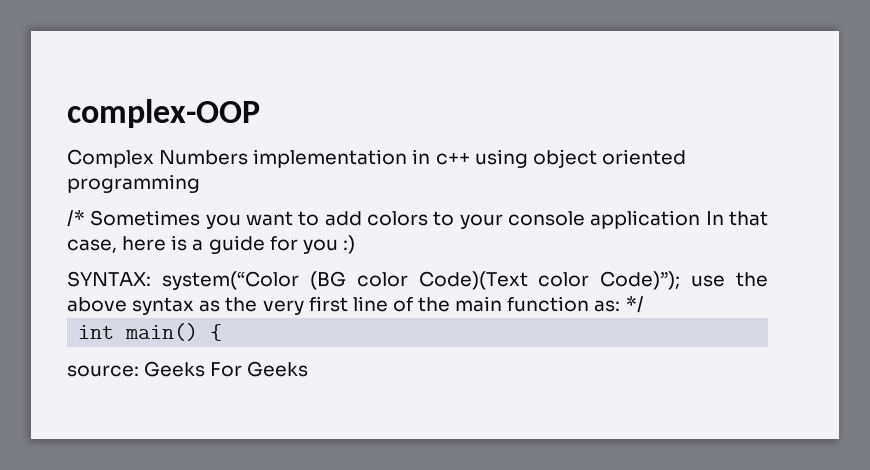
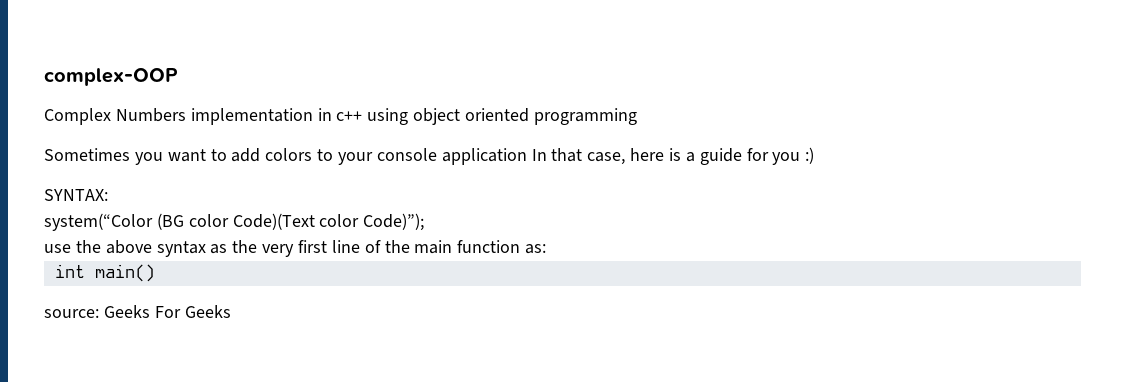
[67,210,85,227] /* -> (637, 116) none
(151, 279) none -> (108, 195) //
(681, 280) none -> (425, 222) //
[625,296,644,313] */ -> (547, 249) none
[210,324,223,341] { -> (155, 273) none

